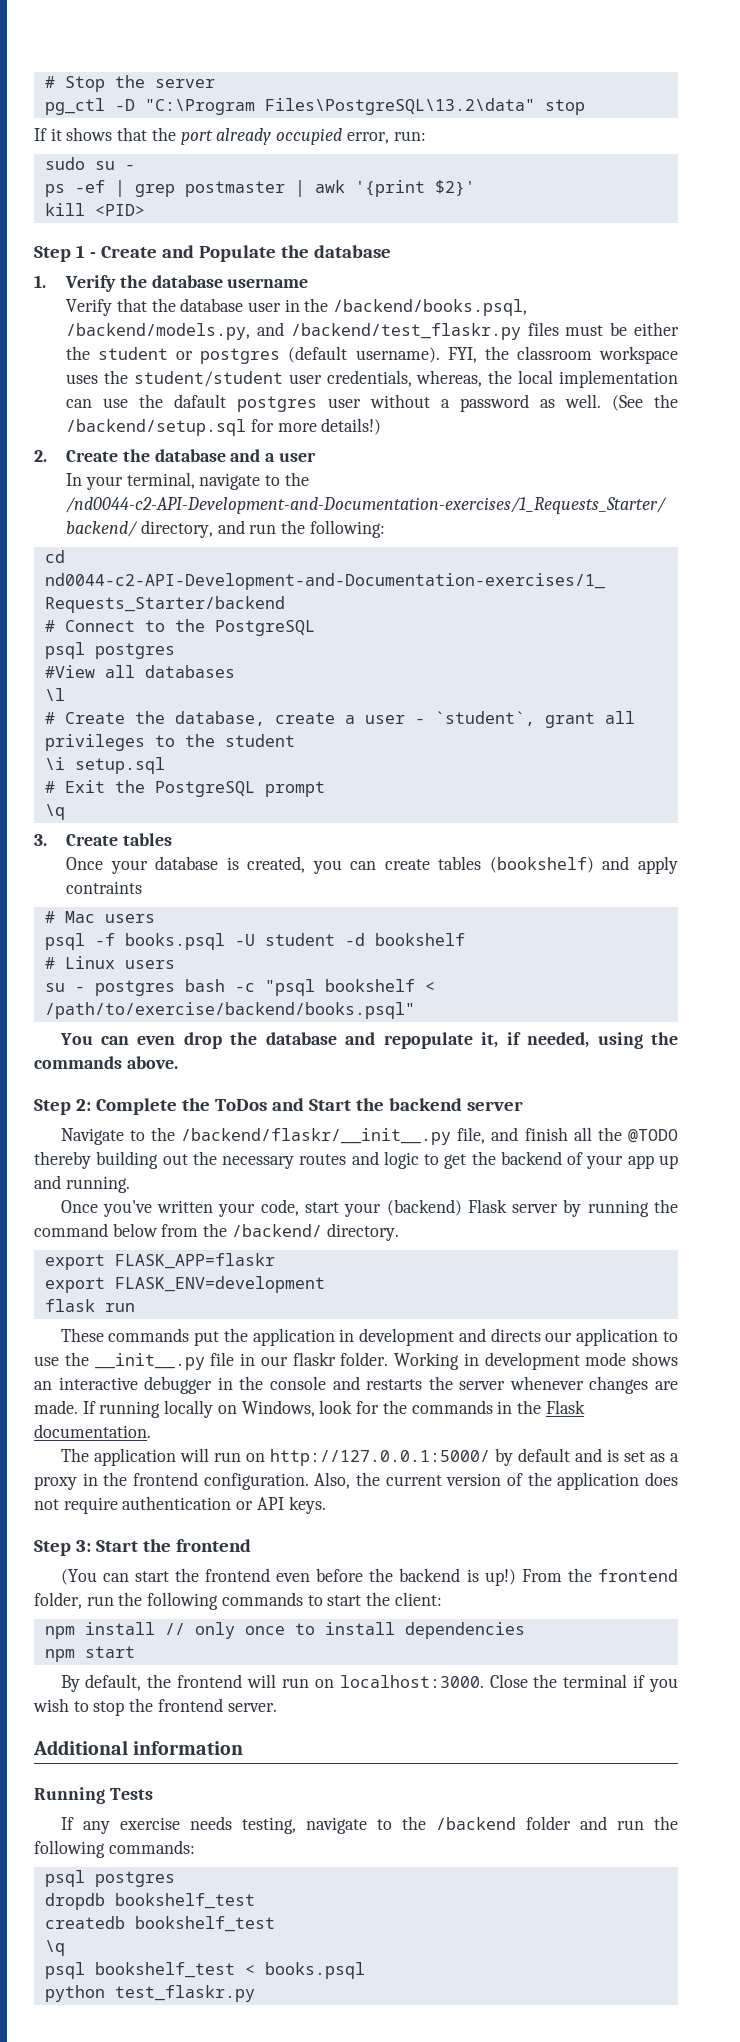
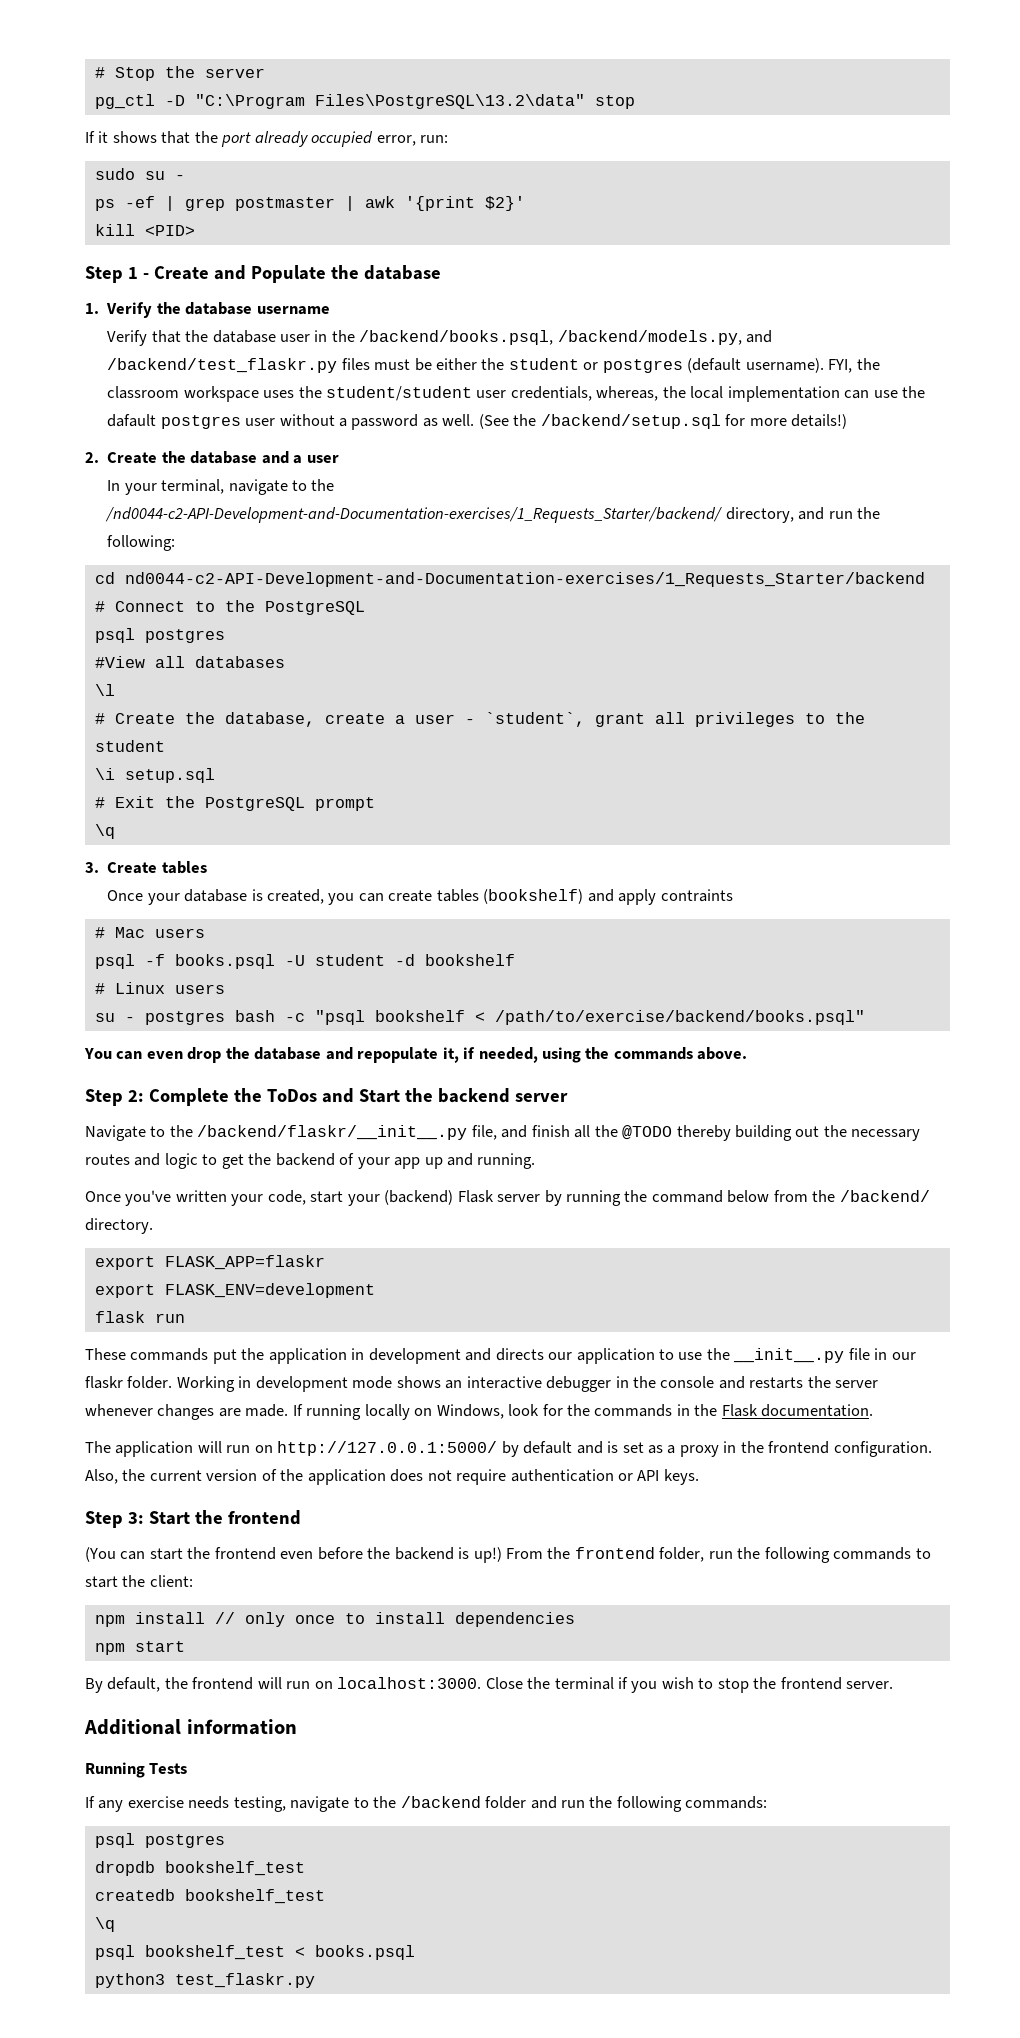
[44,1985,105,2002] python -> [94,1973,165,1988] python3

